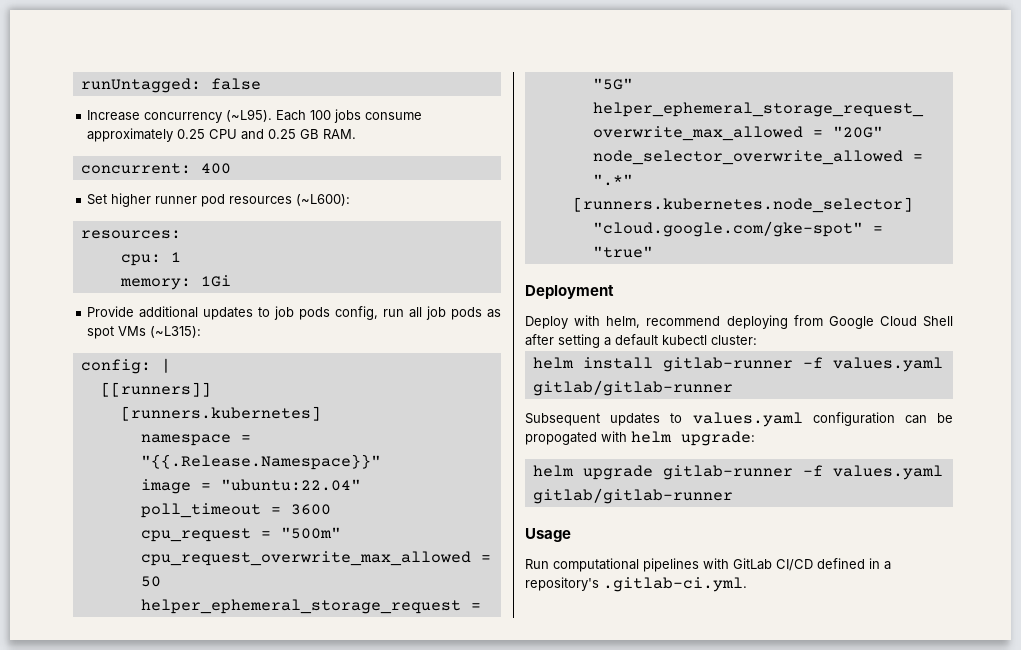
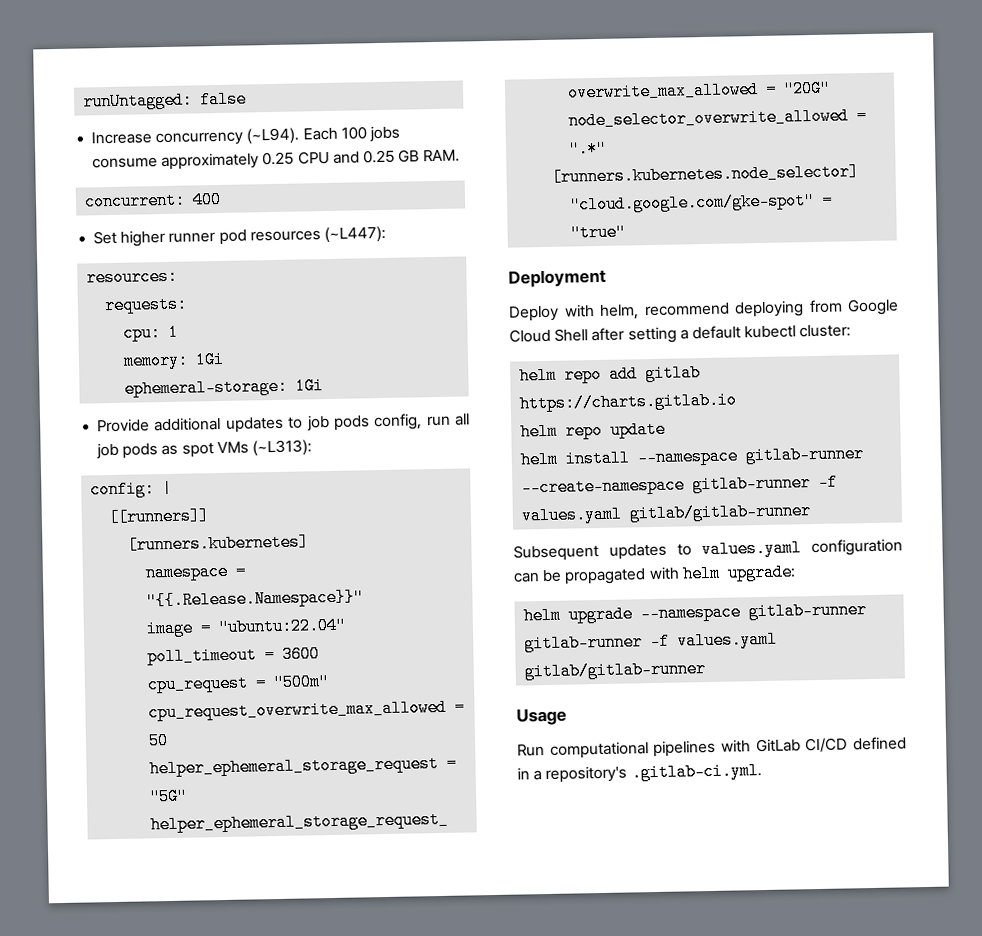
[226,109,273,122] (~L95). -> [246,127,300,145] (~L94).
[296,194,351,206] (~L600): -> [323,225,386,244] (~L447):
(181, 234) none -> [104,295,189,315] // requests:
(231, 281) none -> [124,377,325,398] // ephemeral-storage: 1Gi
[150,326,202,338] (~L315): -> [251,439,312,457] (~L313):
(757, 340) none -> [519,364,702,385] [519,391,738,413] [520,420,667,441] // helm repo add gitlab https://charts.gitlab.io // helm repo update
(653, 363) none -> [637,445,865,467] [521,476,686,497] --namespace gitlab-runner --create-namespace
[525,432,597,445] propogated -> [564,568,647,585] propagated
(653, 472) none -> [640,601,868,623] --namespace gitlab-runner

